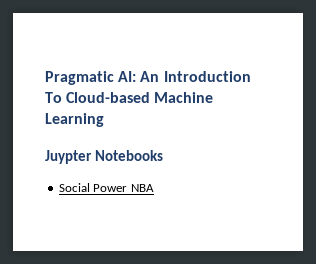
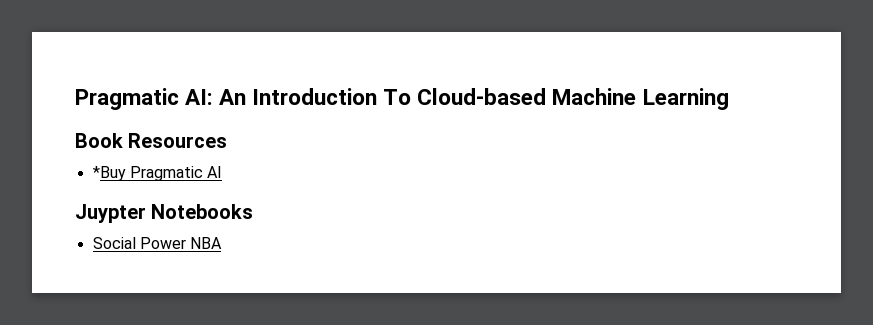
(104, 120) none -> [75,133,228,148] [92,166,223,181] // Book Resources // *Buy Pragmatic AI

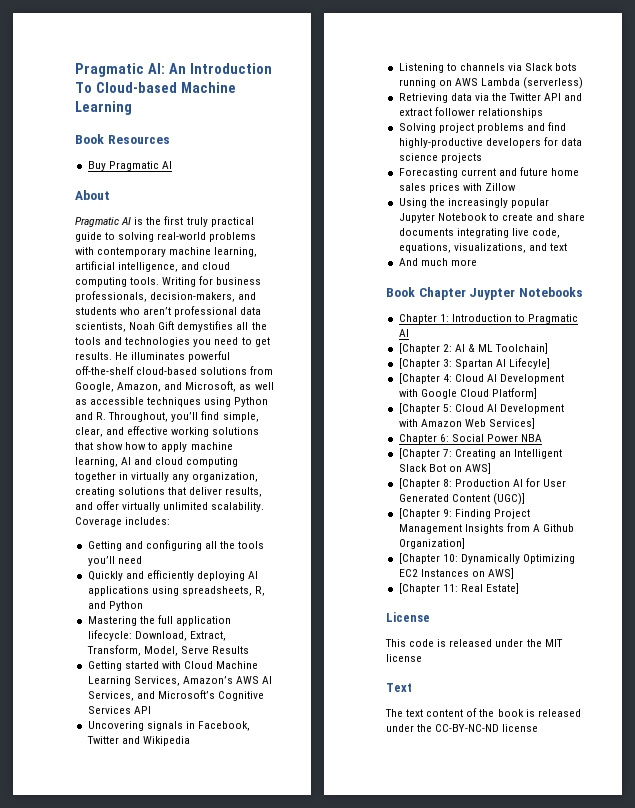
[92,166,223,181] [75,204,254,223] [92,237,223,249] *Buy Pragmatic AI // Juypter Notebooks // Social Power NBA -> [87,161,172,171] [75,190,110,200] [75,216,254,227] [75,232,257,242] [75,247,258,257] [75,261,231,272] [75,276,262,287] [75,291,257,302] [75,306,262,317] [75,321,267,332] [75,337,270,347] [75,351,231,362] [75,366,274,375] [75,381,274,392] [75,397,269,407] [75,411,259,422] [75,426,260,437] [75,442,233,452] [75,457,239,467] [75,472,259,482] [75,487,263,497] [75,501,265,512] [75,517,171,527] [87,540,265,551] [87,556,142,566] [87,570,259,581] [87,586,265,596] [87,601,143,611] [87,615,231,626] [87,630,226,641] [86,645,249,656] [87,661,259,671] [87,676,273,686] [87,690,264,701] [87,706,151,714] [87,721,250,731] [86,736,190,746] [398,63,578,73] [398,77,584,89] [398,93,583,103] [398,107,543,118] [398,122,567,133] [398,137,582,148] [398,153,482,163] [398,167,580,178] [398,183,516,193] [398,198,549,208] [398,213,586,223] [398,228,560,238] [398,243,567,253] [398,258,477,266] [386,287,583,300] [398,314,579,324] [398,329,409,337] [398,343,549,354] [398,358,551,369] [398,373,565,384] [398,388,537,399] [398,403,565,414] [398,418,535,429] [398,434,543,444] [398,448,563,459] [398,463,491,474] [398,478,567,489] [398,493,525,505] [398,508,530,519] [398,523,575,534] [398,538,465,549] [398,553,575,564] [398,568,514,579] [398,583,519,594] [386,612,430,622] [385,639,563,647] [386,654,422,662] [386,683,412,692] [385,708,581,717] [386,724,539,732] Buy Pragmatic AI // About // Pragmatic AI is the first truly practical guide to solving real-world problems with contemporary machine learning, artificial intelligence, and cloud computing tools. Writing for business professionals, decision-makers, and students who aren’t professional data scientists, Noah Gift demystifies all the tools and technologies you need to get results. He illuminates powerful off-the-shelf cloud-based solutions from Google, Amazon, and Microsoft, as well as accessible techniques using Python and R. Throughout, you’ll find simple, clear, and effective working solutions that show how to apply machine learning, AI and cloud computing together in virtually any organization, creating solutions that deliver results, and offer virtually unlimited scalability. Coverage includes: // Getting and configuring all the tools you’ll need // Quickly and efficiently deploying AI applications using spreadsheets, R, and Python // Mastering the full application lifecycle: Download, Extract, Transform, Model, Serve Results // Getting started with Cloud Machine Learning Services, Amazon’s AWS AI Services, and Microsoft’s Cognitive Services API // Uncovering signals in Facebook, Twitter and Wikipedia // Listening to channels via Slack bots running on AWS Lambda (serverless) // Retrieving data via the Twitter API and extract follower relationships // Solving project problems and find highly-productive developers for data science projects // Forecasting current and future home sales prices with Zillow // Using the increasingly popular Jupyter Notebook to create and share documents integrating live code, equations, visualizations, and text // And much more // Book Chapter Juypter Notebooks // Chapter 1: Introduction to Pragmatic AI // [Chapter 2: AI & ML Toolchain] // [Chapter 3: Spartan AI Lifecyle] // [Chapter 4: Cloud AI Development with Google Cloud Platform] // [Chapter 5: Cloud AI Development with Amazon Web Services] // Chapter 6: Social Power NBA // [Chapter 7: Creating an Intelligent Slack Bot on AWS] // [Chapter 8: Production AI for User Generated Content (UGC)] // [Chapter 9: Finding Project Management Insights from A Github Organization] // [Chapter 10: Dynamically Optimizing EC2 Instances on AWS] // [Chapter 11: Real Estate] // License // This code is released under the MIT license // Text // The text content of the book is released under the CC-BY-NC-ND license

